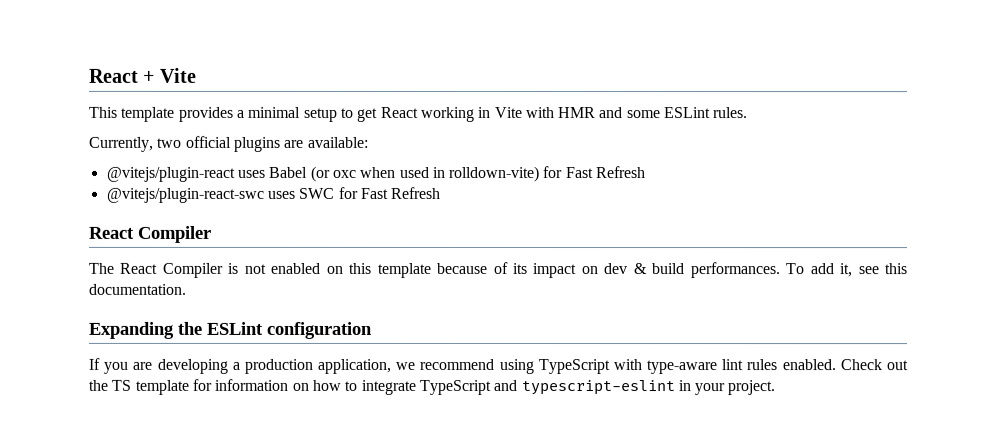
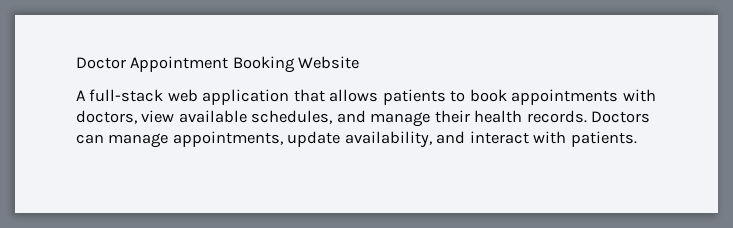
[89,67,197,83] [89,106,749,122] [89,135,369,152] [106,165,647,183] [106,186,442,203] [88,225,211,243] [88,261,908,279] [88,283,186,295] [88,321,372,339] [88,357,908,375] [88,378,776,396] React + Vite // This template provides a minimal setup to get React working in Vite with HMR and some ESLint rules. // Currently, two official plugins are available: // @vitejs/plugin-react uses Babel (or oxc when used in rolldown-vite) for Fast Refresh // @vitejs/plugin-react-swc uses SWC for Fast Refresh // React Compiler // The React Compiler is not enabled on this template because of its impact on dev & build performances. To add it, see this documentation. // Expanding the ESLint configuration // If you are developing a production application, we recommend using TypeScript with type-aware lint rules enabled. Check out the TS template for information on how to integrate TypeScript and typescript-eslint in your project. -> [76,56,360,73] [76,89,656,105] [76,110,651,127] [76,131,637,148] Doctor Appointment Booking Website // A full-stack web application that allows patients to book appointments with doctors, view available schedules, and manage their health records. Doctors can manage appointments, update availability, and interact with patients.

